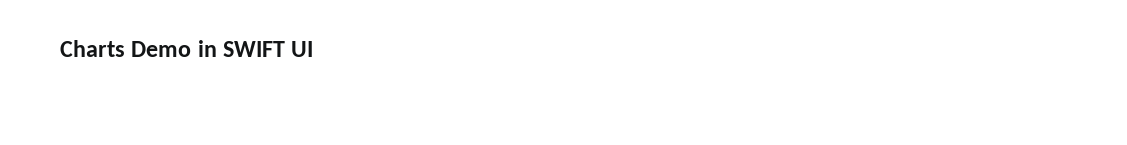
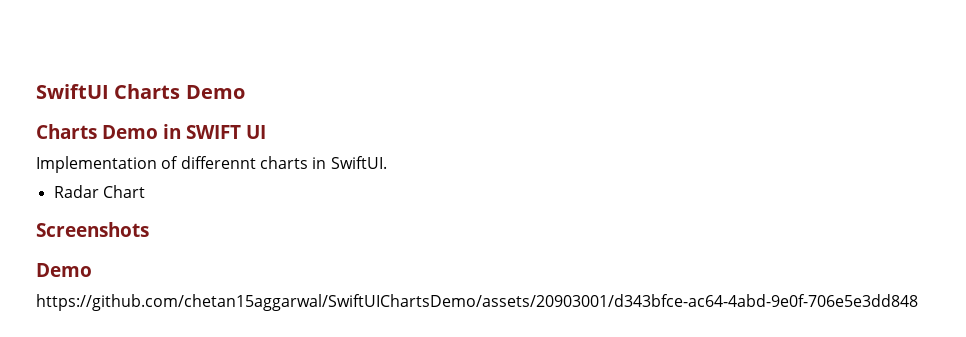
(60, 48) none -> [36,84,245,99] SwiftUI Charts Demo //
(314, 49) none -> [36,156,387,173] [53,185,145,198] [36,222,149,237] [36,263,92,277] [36,294,918,311] // Implementation of differennt charts in SwiftUI. // Radar Chart // Screenshots // Demo // https://github.com/chetan15aggarwal/SwiftUIChartsDemo/assets/20903001/d343bfce-ac64-4abd-9e0f-706e5e3dd848

